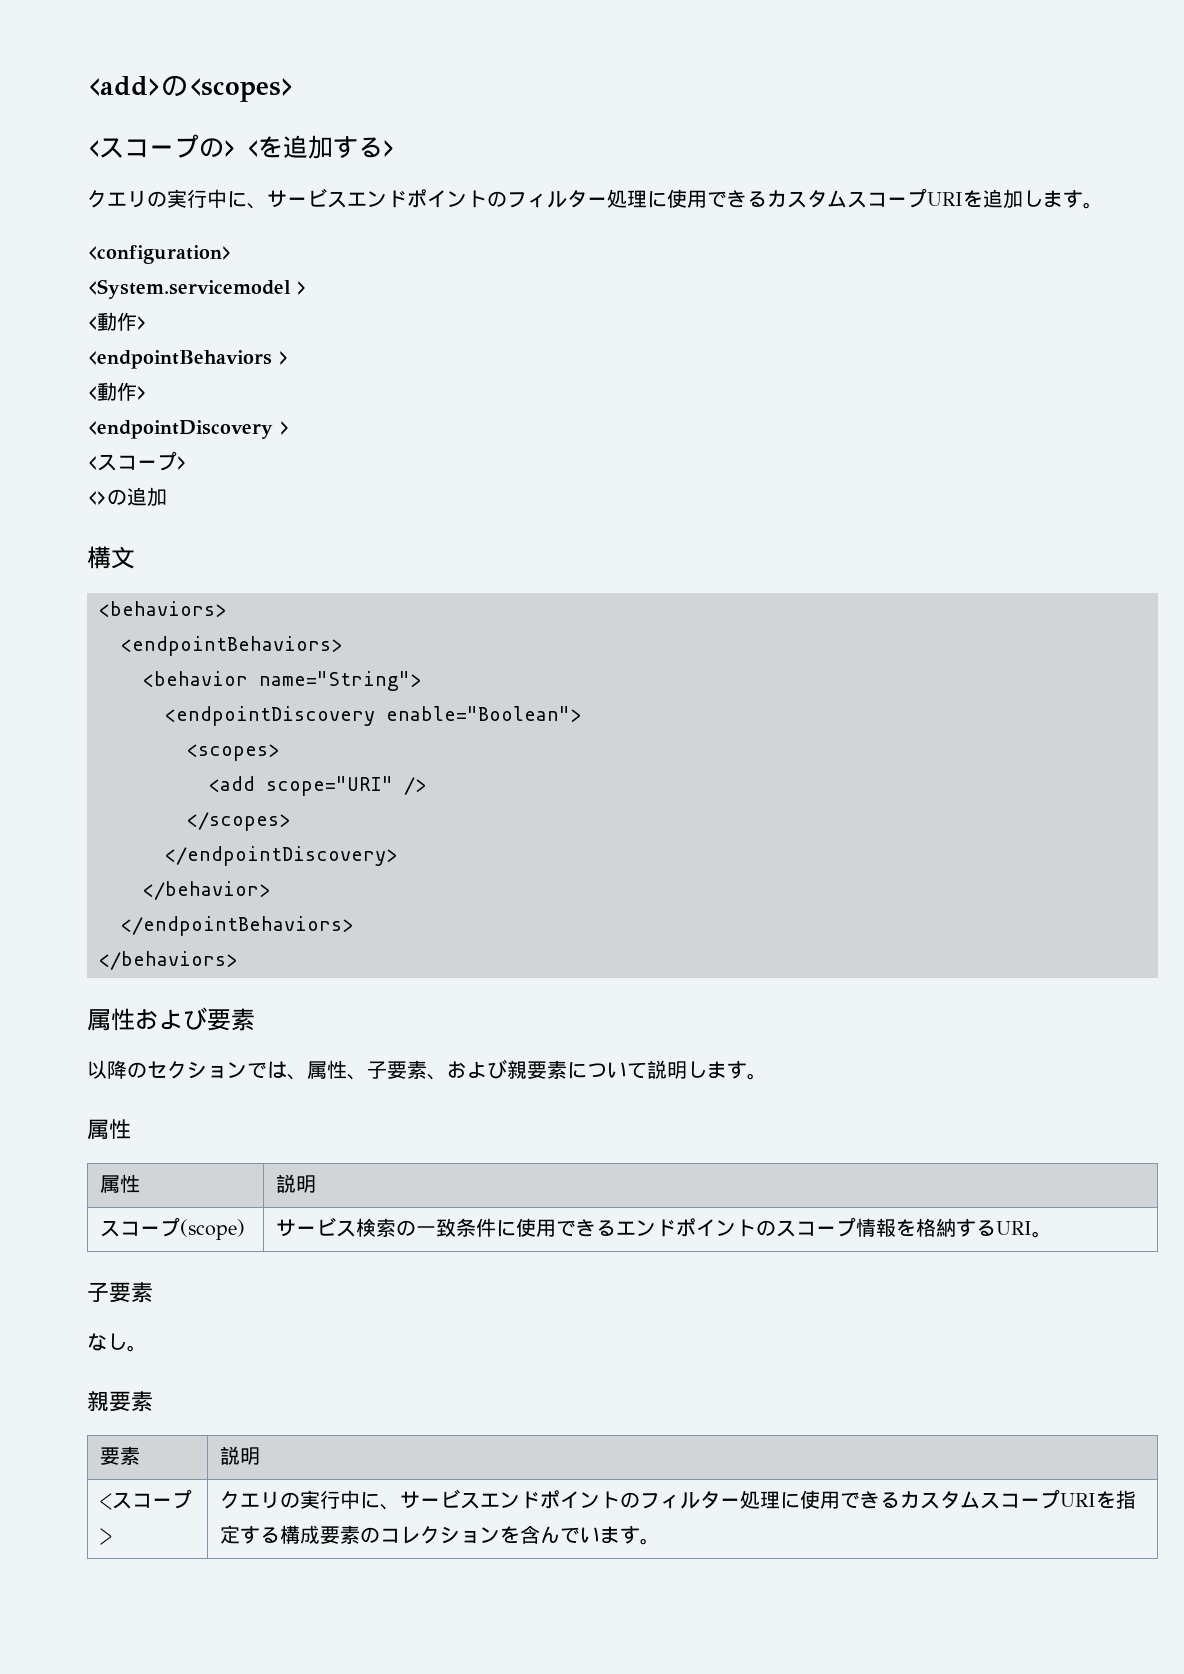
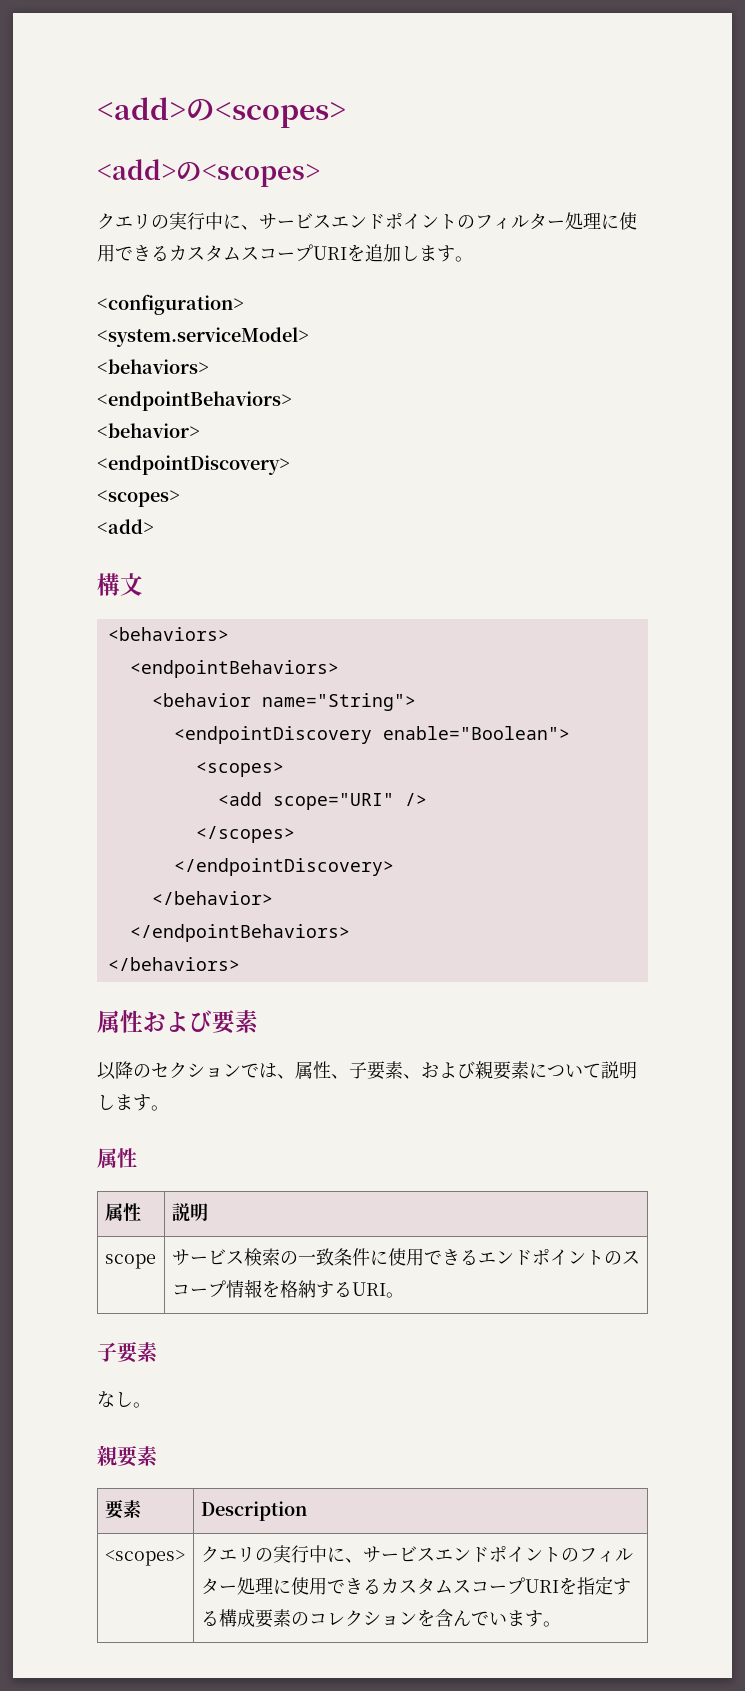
[87,75,294,102] [87,134,395,159] <add>の<scopes> // <スコープの> <を追加する> -> [97,97,346,128] [97,159,320,187] <add>の<scopes> // <add>の<scopes>
[87,279,307,299] [87,312,147,331] [87,350,289,369] [87,382,147,401] [87,420,290,439] [87,451,187,471] [87,487,167,507] <System.servicemodel > // <動作> // <endpointBehaviors > // <動作> // <endpointDiscovery > // <スコープ> // <>の追加 -> [97,327,309,347] [97,359,209,374] [97,391,292,411] [97,423,200,438] [97,455,290,475] [97,490,180,507] [97,519,154,534] <system.serviceModel> // <behaviors> // <endpointBehaviors> // <behavior> // <endpointDiscovery> // <scopes> // <add>
[99,1217,245,1240] スコープ(scope) -> [104,1254,156,1269] scope
[219,1446,260,1465] [99,1489,192,1510] [99,1528,112,1545] 説明 // <スコープ> -> [200,1501,307,1521] [104,1550,185,1566] Description // <scopes>

